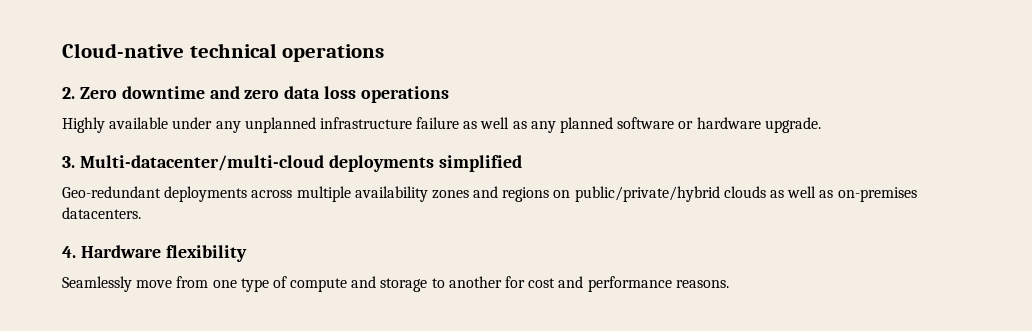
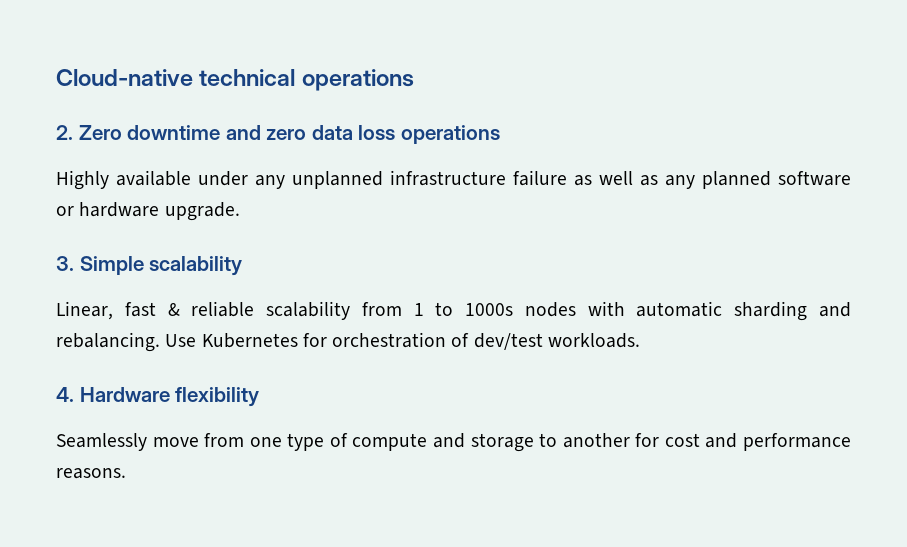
[79,155,522,172] [62,186,917,202] [62,207,141,219] Multi-datacenter/multi-cloud deployments simplified // Geo-redundant deployments across multiple availability zones and regions on public/private/hybrid clouds as well as on-premises datacenters. -> [79,256,243,276] [56,301,851,321] [56,332,640,352] Simple scalability // Linear, fast & reliable scalability from 1 to 1000s nodes with automatic sharding and rebalancing. Use Kubernetes for orchestration of dev/test workloads.

